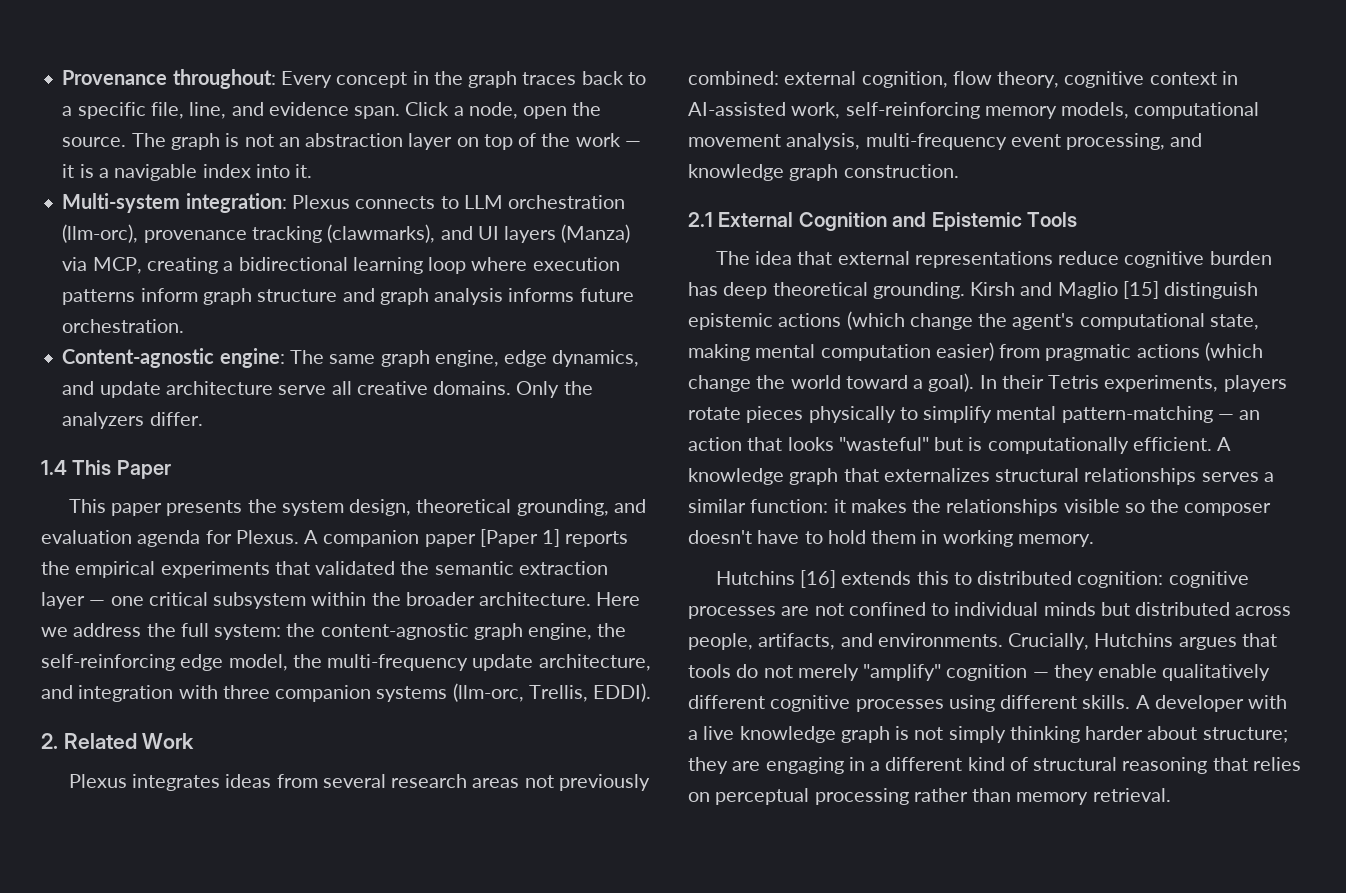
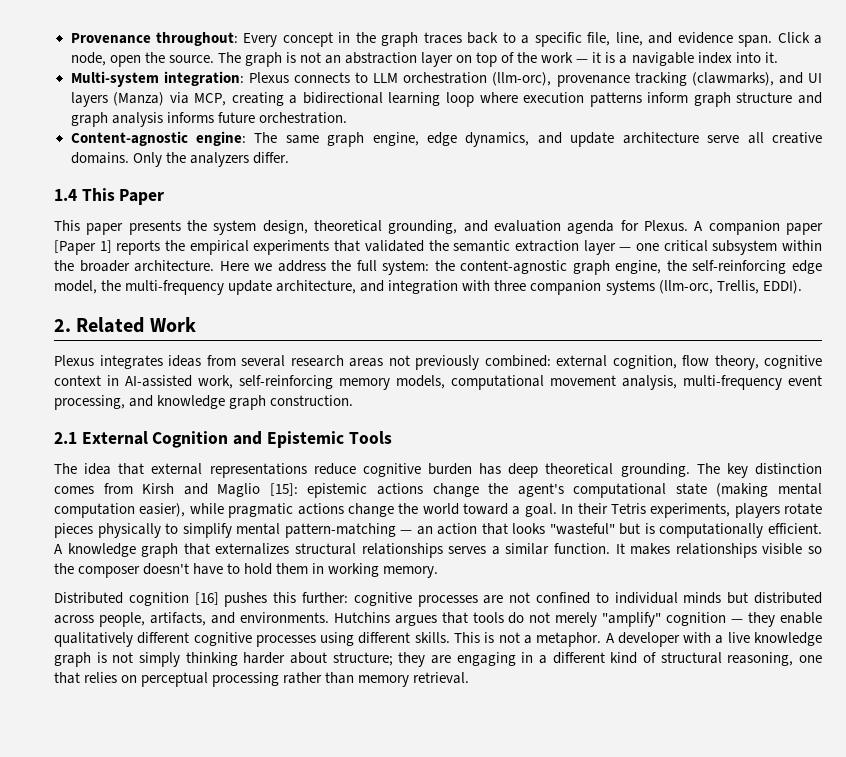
(965, 290) none -> [696,463,822,478] [54,483,133,494] The key distinction comes from
[1122,281,1259,299] [15] distinguish -> [269,483,298,496] [15]:
[846,311,905,330] (which -> (424, 489) none
[1209,314,1259,330] [688,342,1041,361] state, making mental computation easier) from -> [675,483,822,497] [54,503,224,518] state (making mental computation easier), while
[1204,342,1263,361] (which -> (344, 509) none
[928,373,975,392] goal). -> [524,503,557,517] goal.
[750,499,942,513] function: it makes the -> [554,543,671,555] function. It makes
[715,570,1164,588] Hutchins [16] extends this to distributed cognition: -> [54,592,349,607] Distributed cognition [16] pushes this further:
[1008,633,1090,650] Crucially, -> (329, 617) none
(1131, 702) none -> [454,632,602,647] This is not a metaphor.
[1122,757,1208,774] reasoning -> [727,652,822,666] reasoning, one

